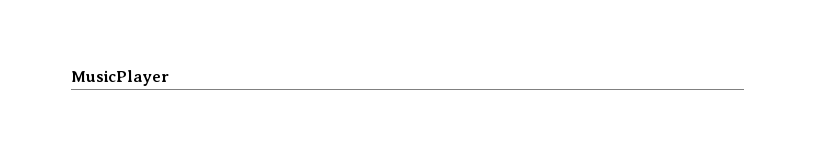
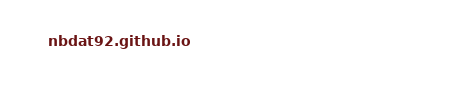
[71,70,169,86] MusicPlayer -> [48,35,191,49] nbdat92.github.io

